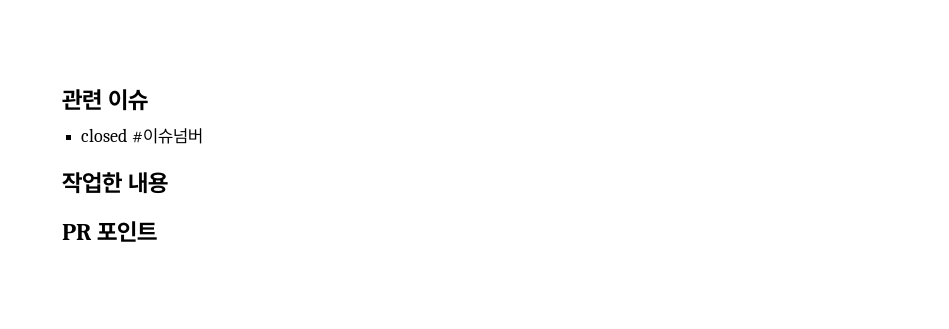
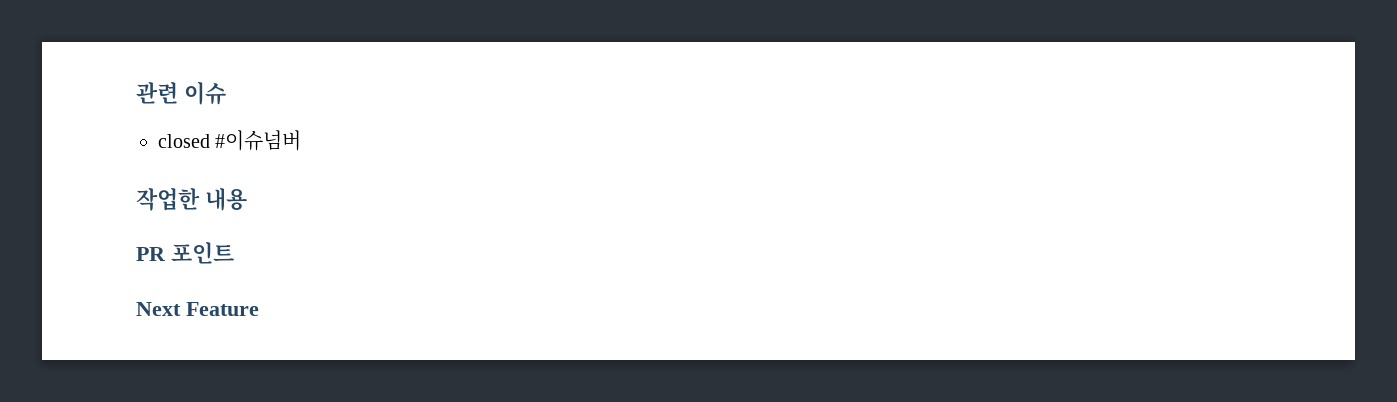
(158, 231) none -> [136,302,259,316] // Next Feature

